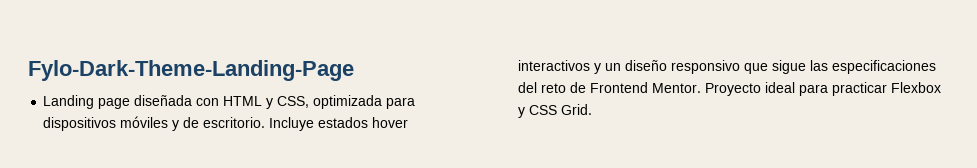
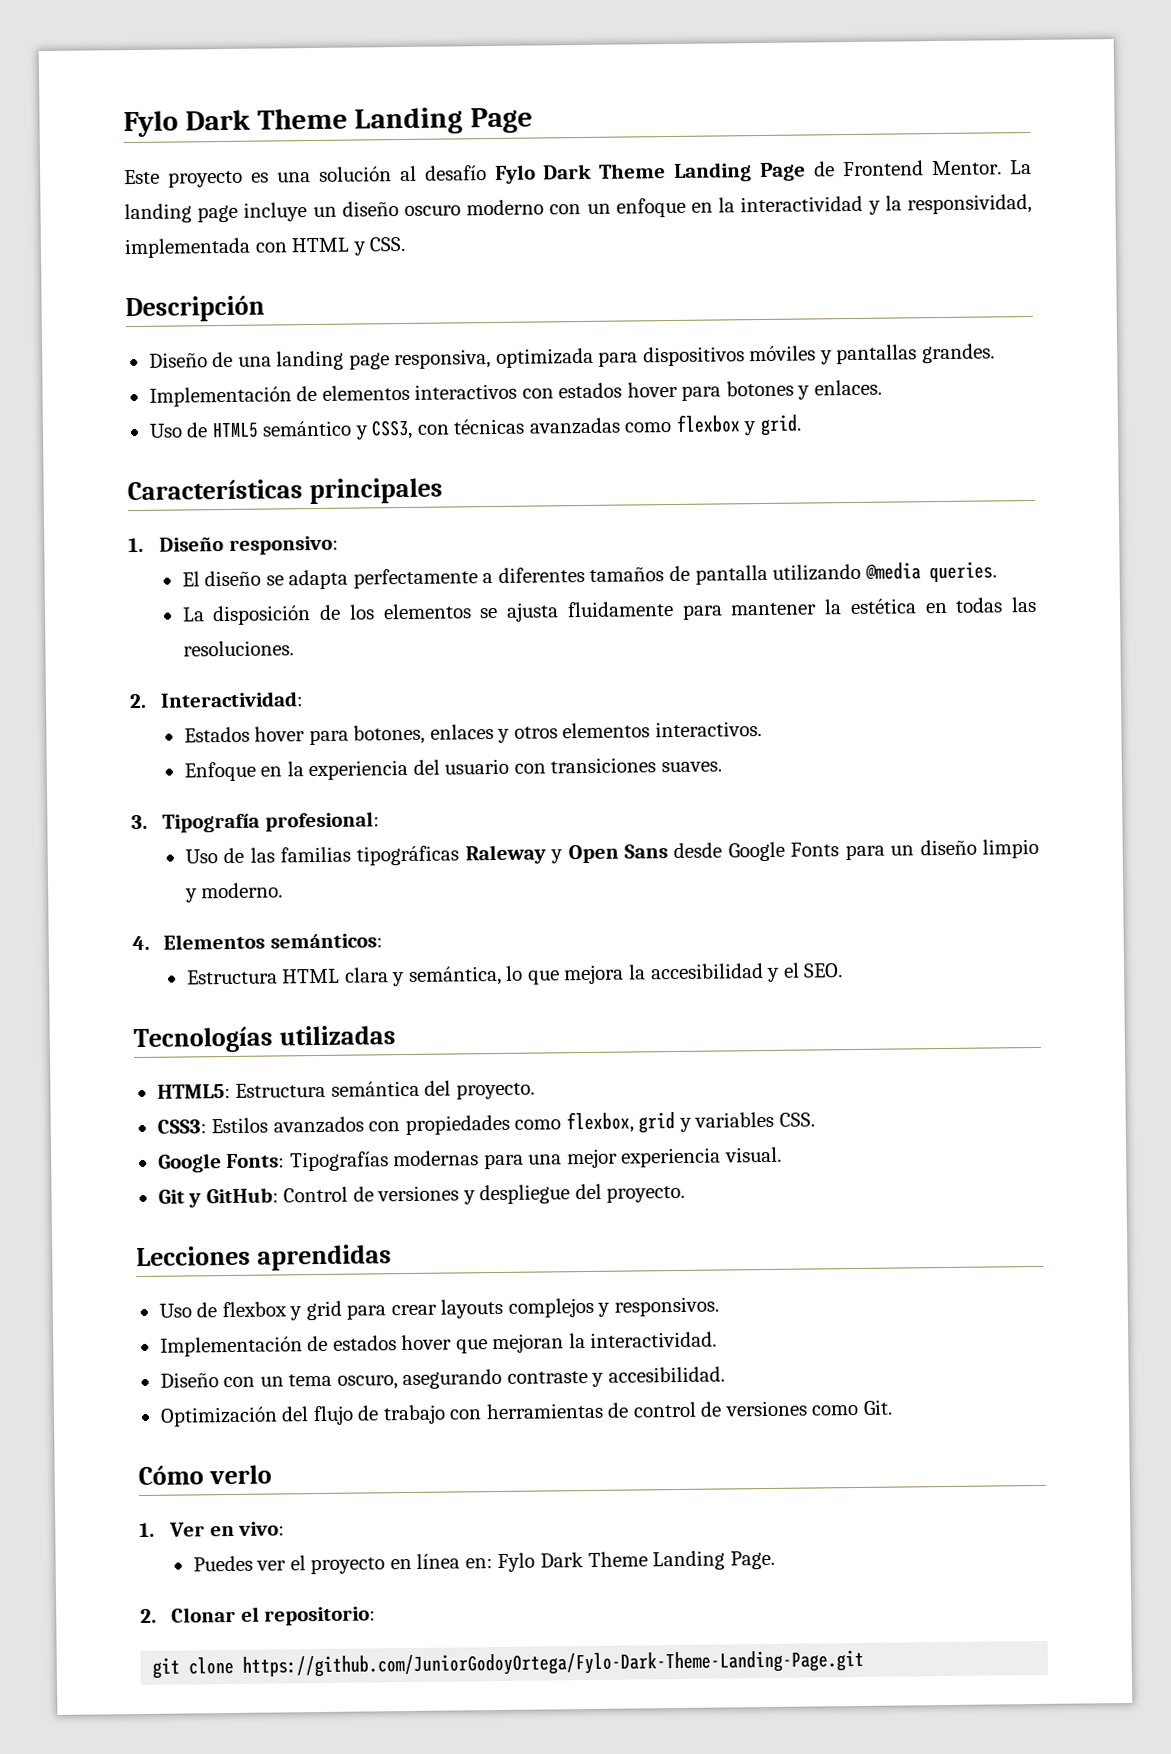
[28,60,354,81] [43,95,310,109] Fylo-Dark-Theme-Landing-Page // Landing page diseñada con HTML y CSS, -> [123,107,534,138] [124,159,1032,188] [124,193,1033,224] [124,236,406,259] [125,295,265,323] [148,349,492,371] Fylo Dark Theme Landing Page // Este proyecto es una solución al desafío Fylo Dark Theme Landing Page de Frontend Mentor. La landing page incluye un diseño oscuro moderno con un enfoque en la interactividad y la responsividad, implementada con HTML y CSS. // Descripción // Diseño de una landing page responsiva,
[183,117,409,131] [518,60,937,74] [518,82,942,96] [518,104,593,118] de escritorio. Incluye estados hover interactivos y un diseño responsivo que sigue las especificaciones del reto de Frontend Mentor. Proyecto ideal para practicar Flexbox y CSS Grid. -> [836,343,995,365] [148,379,882,407] [148,414,802,440] [127,477,443,505] [128,535,339,555] [181,561,997,590] [181,596,1037,626] [182,640,294,657] [129,691,305,709] [183,721,762,746] [183,757,722,782] [131,811,380,833] [184,838,1039,866] [184,882,284,903] [132,933,383,951] [186,962,844,987] [133,1025,396,1054] [156,1080,535,1100] [156,1111,815,1136] [157,1146,782,1173] [157,1183,686,1208] [136,1244,392,1271] [158,1296,719,1321] [159,1331,718,1357] [159,1366,725,1390] [159,1399,893,1427] [138,1464,272,1486] [139,1521,286,1538] [192,1550,775,1575] [140,1606,377,1626] [152,1649,865,1679] pantallas grandes. // Implementación de elementos interactivos con estados hover para botones y enlaces. // Uso de HTML5 semántico y CSS3, con técnicas avanzadas como flexbox y grid. // Características principales // 1. Diseño responsivo: // El diseño se adapta perfectamente a diferentes tamaños de pantalla utilizando @media queries. // La disposición de los elementos se ajusta fluidamente para mantener la estética en todas las resoluciones. // 2. Interactividad: // Estados hover para botones, enlaces y otros elementos interactivos. // Enfoque en la experiencia del usuario con transiciones suaves. // 3. Tipografía profesional: // Uso de las familias tipográficas Raleway y Open Sans desde Google Fonts para un diseño limpio y moderno. // 4. Elementos semánticos: // Estructura HTML clara y semántica, lo que mejora la accesibilidad y el SEO. // Tecnologías utilizadas // HTML5: Estructura semántica del proyecto. // CSS3: Estilos avanzados con propiedades como flexbox, grid y variables CSS. // Google Fonts: Tipografías modernas para una mejor experiencia visual. // Git y GitHub: Control de versiones y despliegue del proyecto. // Lecciones aprendidas // Uso de flexbox y grid para crear layouts complejos y responsivos. // Implementación de estados hover que mejoran la interactividad. // Diseño con un tema oscuro, asegurando contraste y accesibilidad. // Optimización del flujo de trabajo con herramientas de control de versiones como Git. // Cómo verlo // 1. Ver en vivo: // Puedes ver el proyecto en línea en: Fylo Dark Theme Landing Page. // 2. Clonar el repositorio: // git clone https://github.com/JuniorGodoyOrtega/Fylo-Dark-Theme-Landing-Page.git

